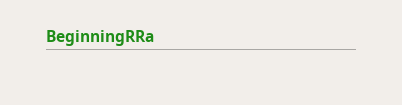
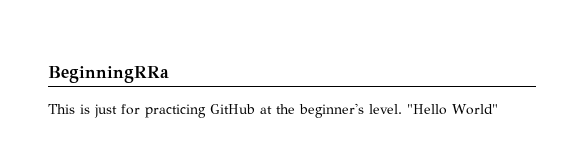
(154, 38) none -> [48,103,498,118] // This is just for practicing GitHub at the beginner's level. "Hello World"

